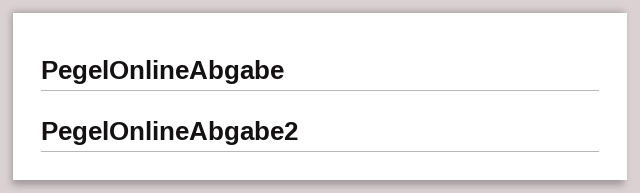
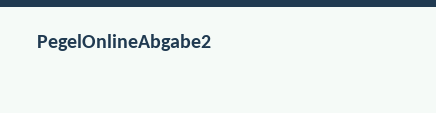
[41,60,284,84] PegelOnlineAbgabe // -> (37, 42) none

